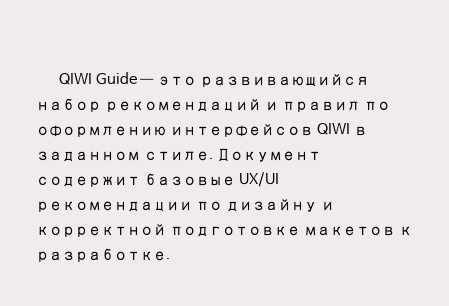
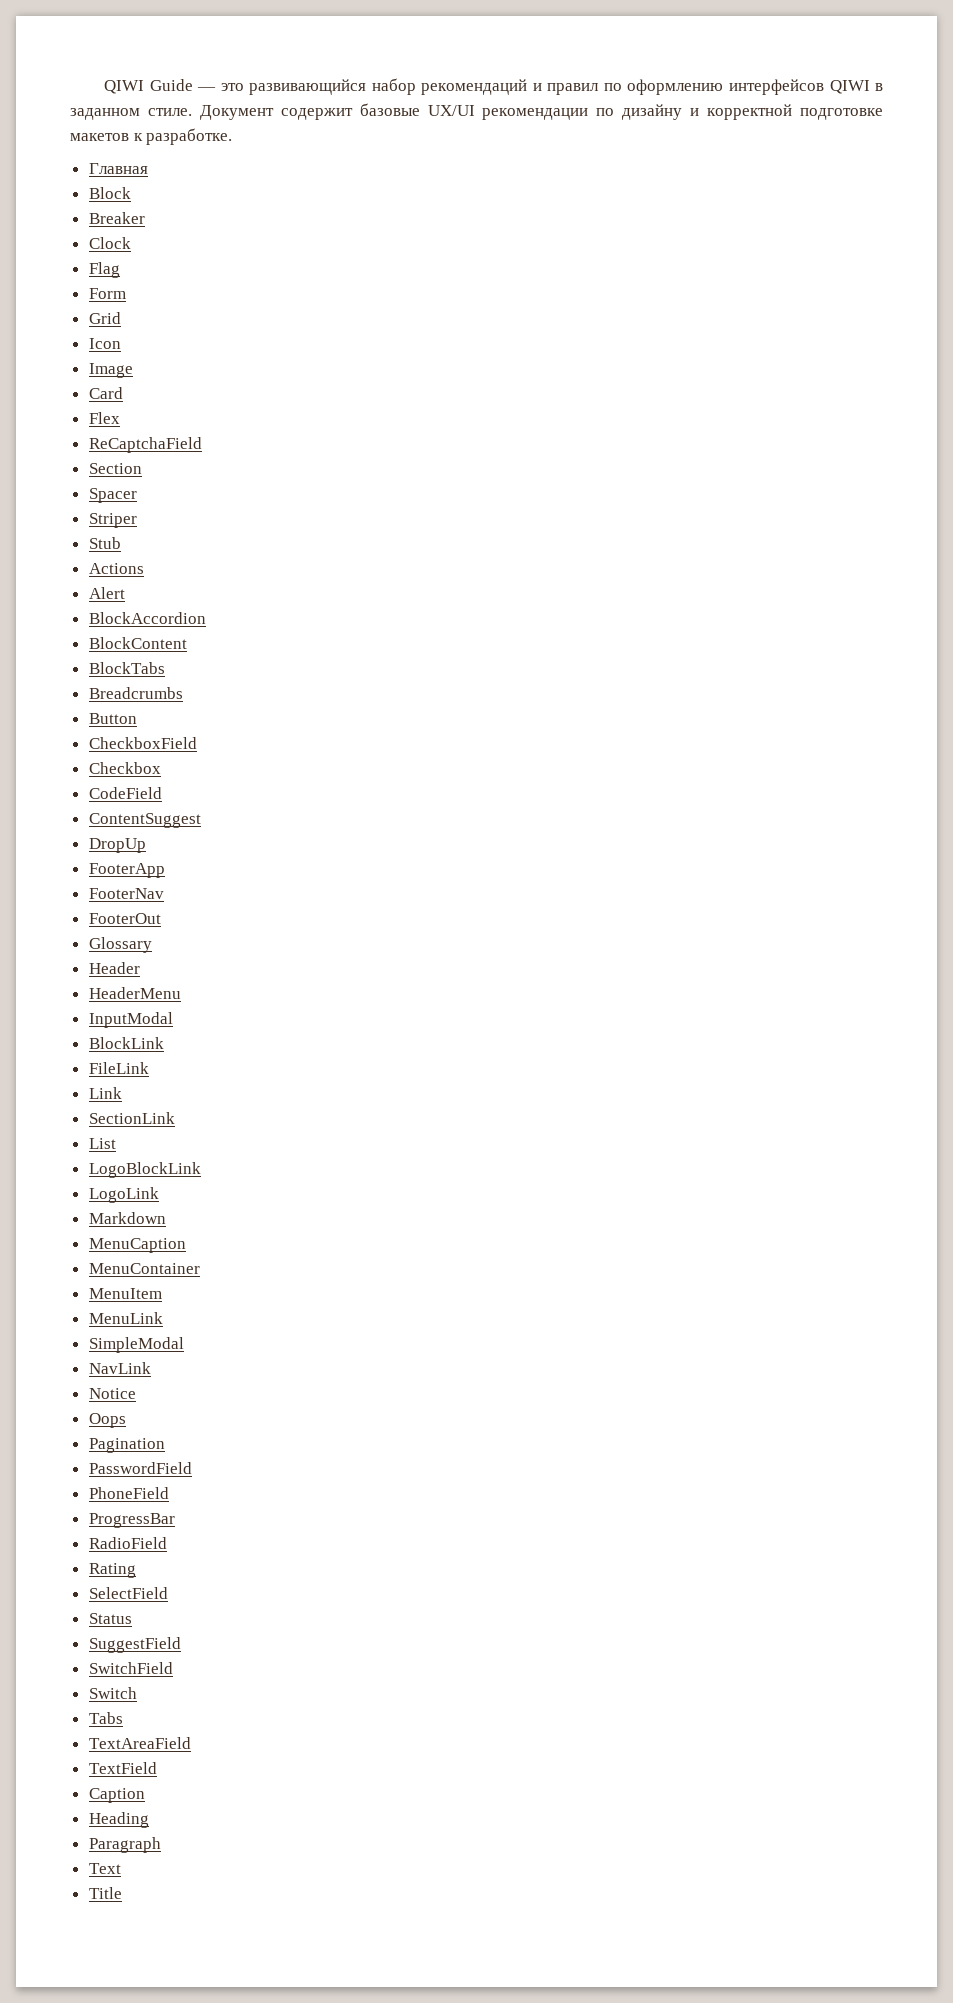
(170, 255) none -> [88,163,148,174] [88,187,131,199] [88,212,145,224] [88,237,131,249] [88,262,120,278] [88,288,126,299] [88,312,121,324] [88,338,121,349] [88,363,133,378] [88,387,123,399] [88,412,120,424] [88,437,202,453] [88,463,142,474] [88,488,137,503] [88,513,137,528] [88,537,121,549] [88,563,144,574] [88,587,125,599] [88,612,206,624] [88,637,187,649] [88,662,165,674] [88,687,183,699] [88,713,137,724] [88,737,197,749] [88,762,161,774] [88,787,162,799] [88,813,201,828] [88,838,146,853] [88,863,165,878] [88,888,164,899] [88,913,161,924] [88,937,152,953] [88,962,140,974] [88,987,181,999] [88,1012,173,1028] [88,1037,164,1049] [88,1062,149,1074] [88,1087,122,1099] [88,1112,175,1124] [88,1138,116,1149] [88,1162,201,1178] [88,1187,159,1203] [88,1212,166,1224] [88,1238,186,1253] [88,1263,200,1274] [88,1288,162,1299] [88,1312,163,1324] [88,1337,184,1353] [88,1362,151,1374] [88,1388,136,1399] [88,1413,126,1428] [88,1438,165,1453] [88,1462,192,1474] [88,1487,169,1499] [88,1513,175,1528] [88,1537,167,1549] [88,1563,136,1578] [88,1587,168,1599] [88,1613,132,1624] [88,1637,181,1653] [88,1662,173,1674] [88,1687,137,1699] [88,1712,123,1724] [88,1737,191,1749] [88,1762,157,1774] [88,1788,145,1803] [88,1812,149,1828] [88,1837,161,1853] [88,1863,121,1874] [88,1887,122,1899] // Главная // Block // Breaker // Clock // Flag // Form // Grid // Icon // Image // Card // Flex // ReCaptchaField // Section // Spacer // Striper // Stub // Actions // Alert // BlockAccordion // BlockContent // BlockTabs // Breadcrumbs // Button // CheckboxField // Checkbox // CodeField // ContentSuggest // DropUp // FooterApp // FooterNav // FooterOut // Glossary // Header // HeaderMenu // InputModal // BlockLink // FileLink // Link // SectionLink // List // LogoBlockLink // LogoLink // Markdown // MenuCaption // MenuContainer // MenuItem // MenuLink // SimpleModal // NavLink // Notice // Oops // Pagination // PasswordField // PhoneField // ProgressBar // RadioField // Rating // SelectField // Status // SuggestField // SwitchField // Switch // Tabs // TextAreaField // TextField // Caption // Heading // Paragraph // Text // Title

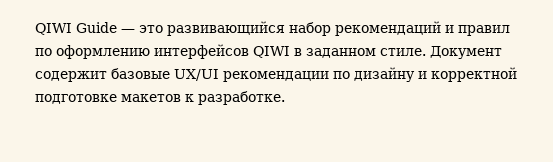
[88,163,148,174] [88,187,131,199] [88,212,145,224] [88,237,131,249] [88,262,120,278] [88,288,126,299] [88,312,121,324] [88,338,121,349] [88,363,133,378] [88,387,123,399] [88,412,120,424] [88,437,202,453] [88,463,142,474] [88,488,137,503] [88,513,137,528] [88,537,121,549] [88,563,144,574] [88,587,125,599] [88,612,206,624] [88,637,187,649] [88,662,165,674] [88,687,183,699] [88,713,137,724] [88,737,197,749] [88,762,161,774] [88,787,162,799] [88,813,201,828] [88,838,146,853] [88,863,165,878] [88,888,164,899] [88,913,161,924] [88,937,152,953] [88,962,140,974] [88,987,181,999] [88,1012,173,1028] [88,1037,164,1049] [88,1062,149,1074] [88,1087,122,1099] [88,1112,175,1124] [88,1138,116,1149] [88,1162,201,1178] [88,1187,159,1203] [88,1212,166,1224] [88,1238,186,1253] [88,1263,200,1274] [88,1288,162,1299] [88,1312,163,1324] [88,1337,184,1353] [88,1362,151,1374] [88,1388,136,1399] [88,1413,126,1428] [88,1438,165,1453] [88,1462,192,1474] [88,1487,169,1499] [88,1513,175,1528] [88,1537,167,1549] [88,1563,136,1578] [88,1587,168,1599] [88,1613,132,1624] [88,1637,181,1653] [88,1662,173,1674] [88,1687,137,1699] [88,1712,123,1724] [88,1737,191,1749] [88,1762,157,1774] [88,1788,145,1803] [88,1812,149,1828] [88,1837,161,1853] [88,1863,121,1874] [88,1887,122,1899] // Главная // Block // Breaker // Clock // Flag // Form // Grid // Icon // Image // Card // Flex // ReCaptchaField // Section // Spacer // Striper // Stub // Actions // Alert // BlockAccordion // BlockContent // BlockTabs // Breadcrumbs // Button // CheckboxField // Checkbox // CodeField // ContentSuggest // DropUp // FooterApp // FooterNav // FooterOut // Glossary // Header // HeaderMenu // InputModal // BlockLink // FileLink // Link // SectionLink // List // LogoBlockLink // LogoLink // Markdown // MenuCaption // MenuContainer // MenuItem // MenuLink // SimpleModal // NavLink // Notice // Oops // Pagination // PasswordField // PhoneField // ProgressBar // RadioField // Rating // SelectField // Status // SuggestField // SwitchField // Switch // Tabs // TextAreaField // TextField // Caption // Heading // Paragraph // Text // Title -> (285, 98) none

